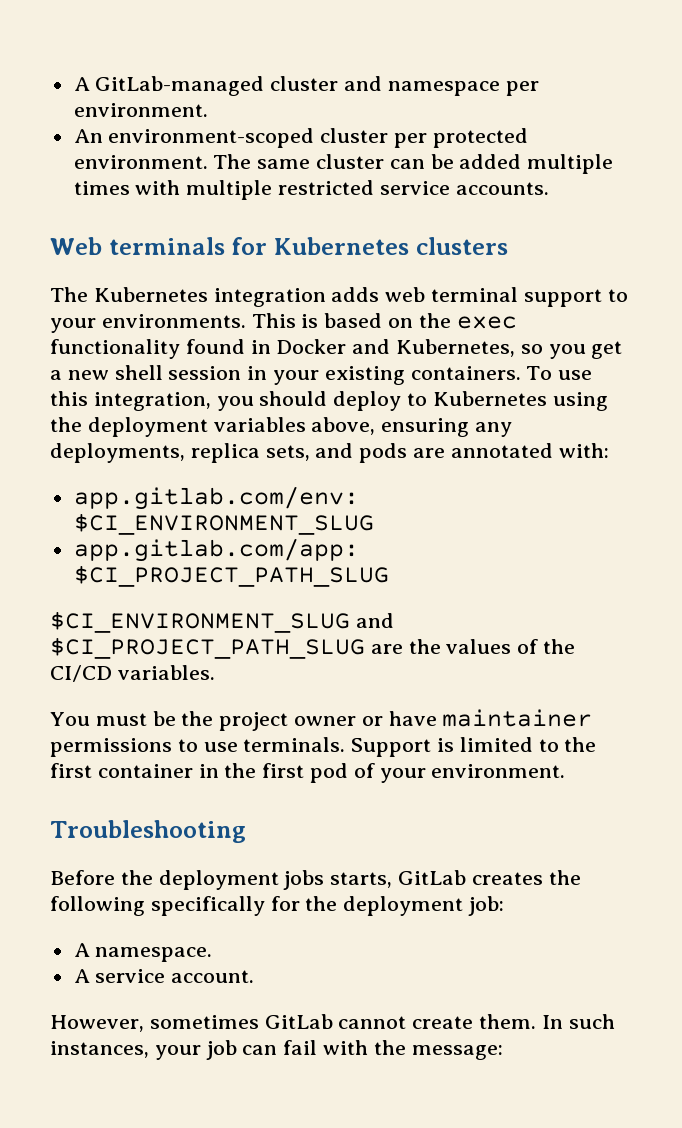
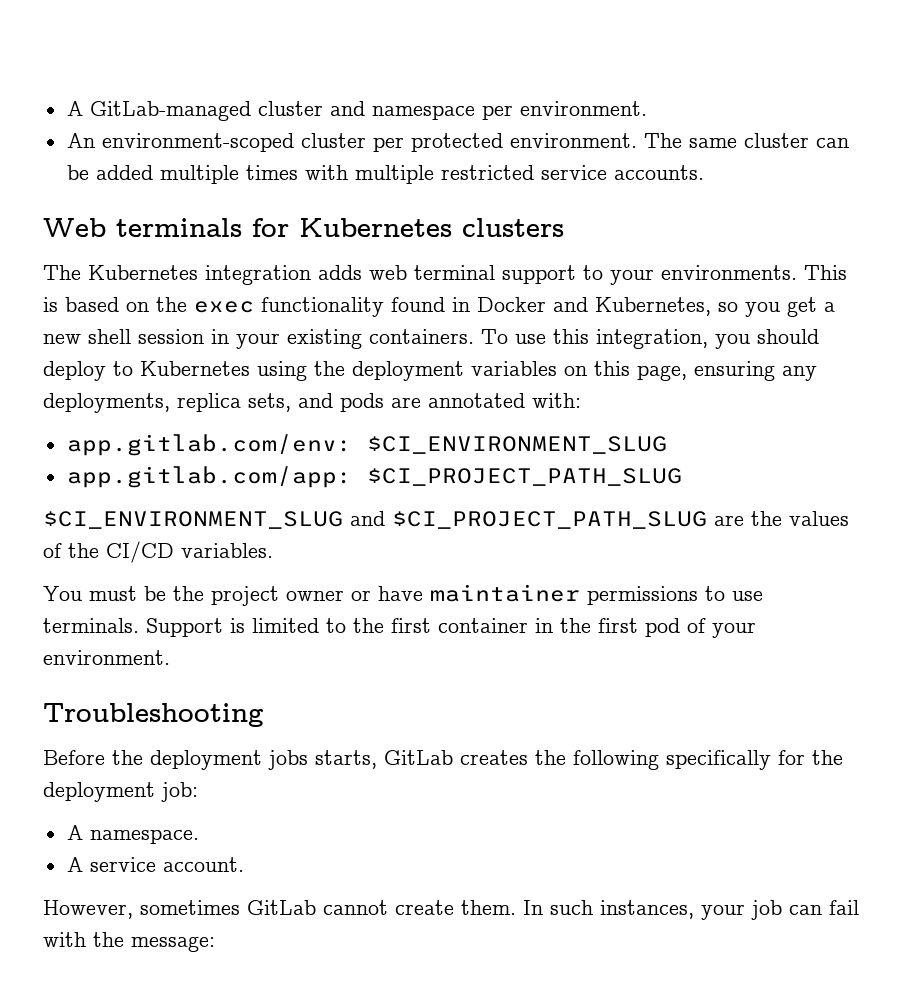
[311,417,376,435] above, -> [564,361,687,381] on this page,

